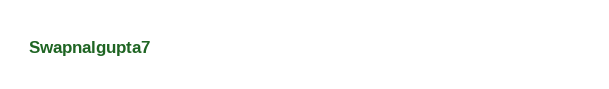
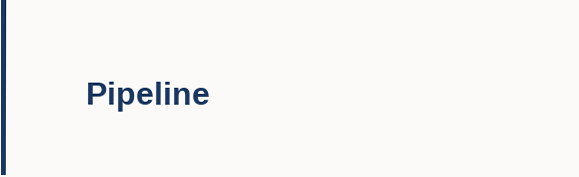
[29,41,150,56] Swapnalgupta7 -> [85,81,211,112] Pipeline

